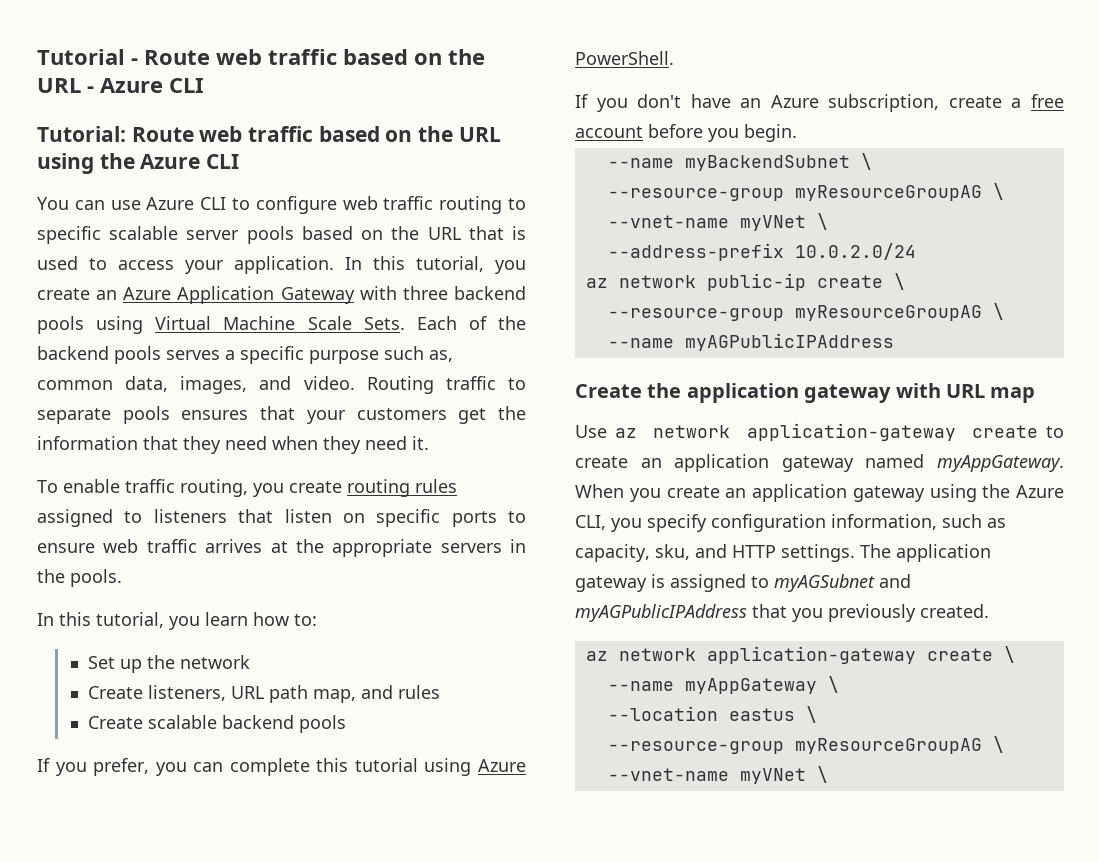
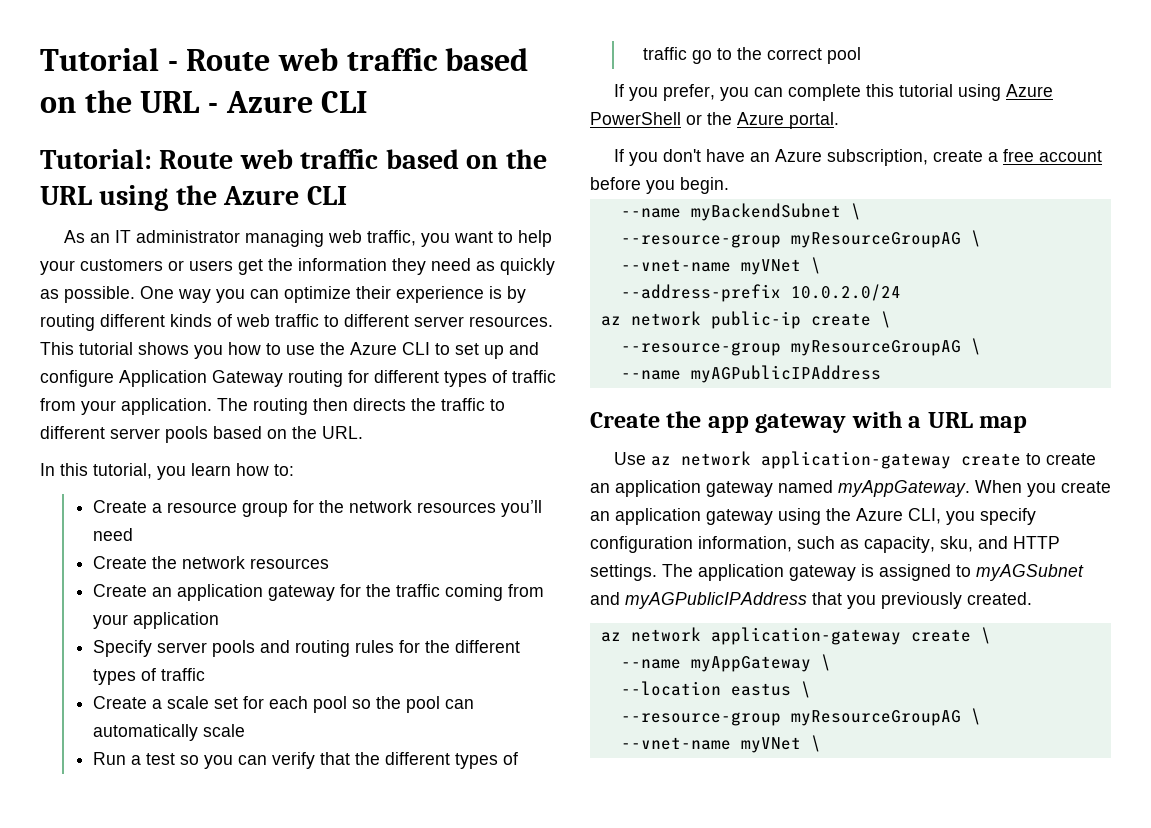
[37,196,526,214] [37,226,179,244] You can use Azure CLI to configure web traffic routing to specific scalable -> [63,230,552,247] [40,258,555,275] [40,286,526,303] [40,314,553,331] [40,342,539,359] [40,370,556,387] [40,398,505,415] [40,426,105,439] As an IT administrator managing web traffic, you want to help your customers or users get the information they need as quickly as possible. One way you can optimize their experience is by routing different kinds of web traffic to different server resources. This tutorial shows you how to use the Azure CLI to set up and configure Application Gateway routing for different types of traffic from your application. The routing then directs the traffic to different
[427,226,526,240] [37,256,526,274] [37,286,526,304] [37,316,526,334] [37,346,453,364] [37,376,526,394] [37,406,526,424] [37,436,429,454] [37,479,457,497] [37,509,526,527] [37,539,526,557] [37,569,122,587] URL that is used to access your application. In this tutorial, you create an Azure Application Gateway with three backend pools using Virtual Machine Scale Sets. Each of the backend pools serves a specific purpose such as, common data, images, and video. Routing traffic to separate pools ensures that your customers get the information that they need when they need it. // To enable traffic routing, you create routing rules assigned to listeners that listen on specific ports to ensure web traffic arrives at the appropriate servers in the pools. -> [322,426,363,439] URL.
[87,655,250,673] [87,685,440,703] [87,715,346,733] Set up the network // Create listeners, URL path map, and rules // Create scalable backend pools -> [93,500,543,517] [93,528,134,541] [93,556,330,569] [93,584,545,601] [93,612,220,629] [93,640,521,657] [93,668,206,685] [93,696,475,713] [93,724,246,741] [93,752,519,769] [643,47,862,64] Create a resource group for the network resources you’ll need // Create the network resources // Create an application gateway for the traffic coming from your application // Specify server pools and routing rules for the different types of traffic // Create a scale set for each pool so the pool can automatically scale // Run a test so you can verify that the different types of traffic go to the correct pool
[575,51,674,65] PowerShell. -> [590,112,839,129] PowerShell or the Azure portal.
[686,383,799,403] application -> [707,416,749,433] app
(941, 390) none -> [908,416,922,428] a

